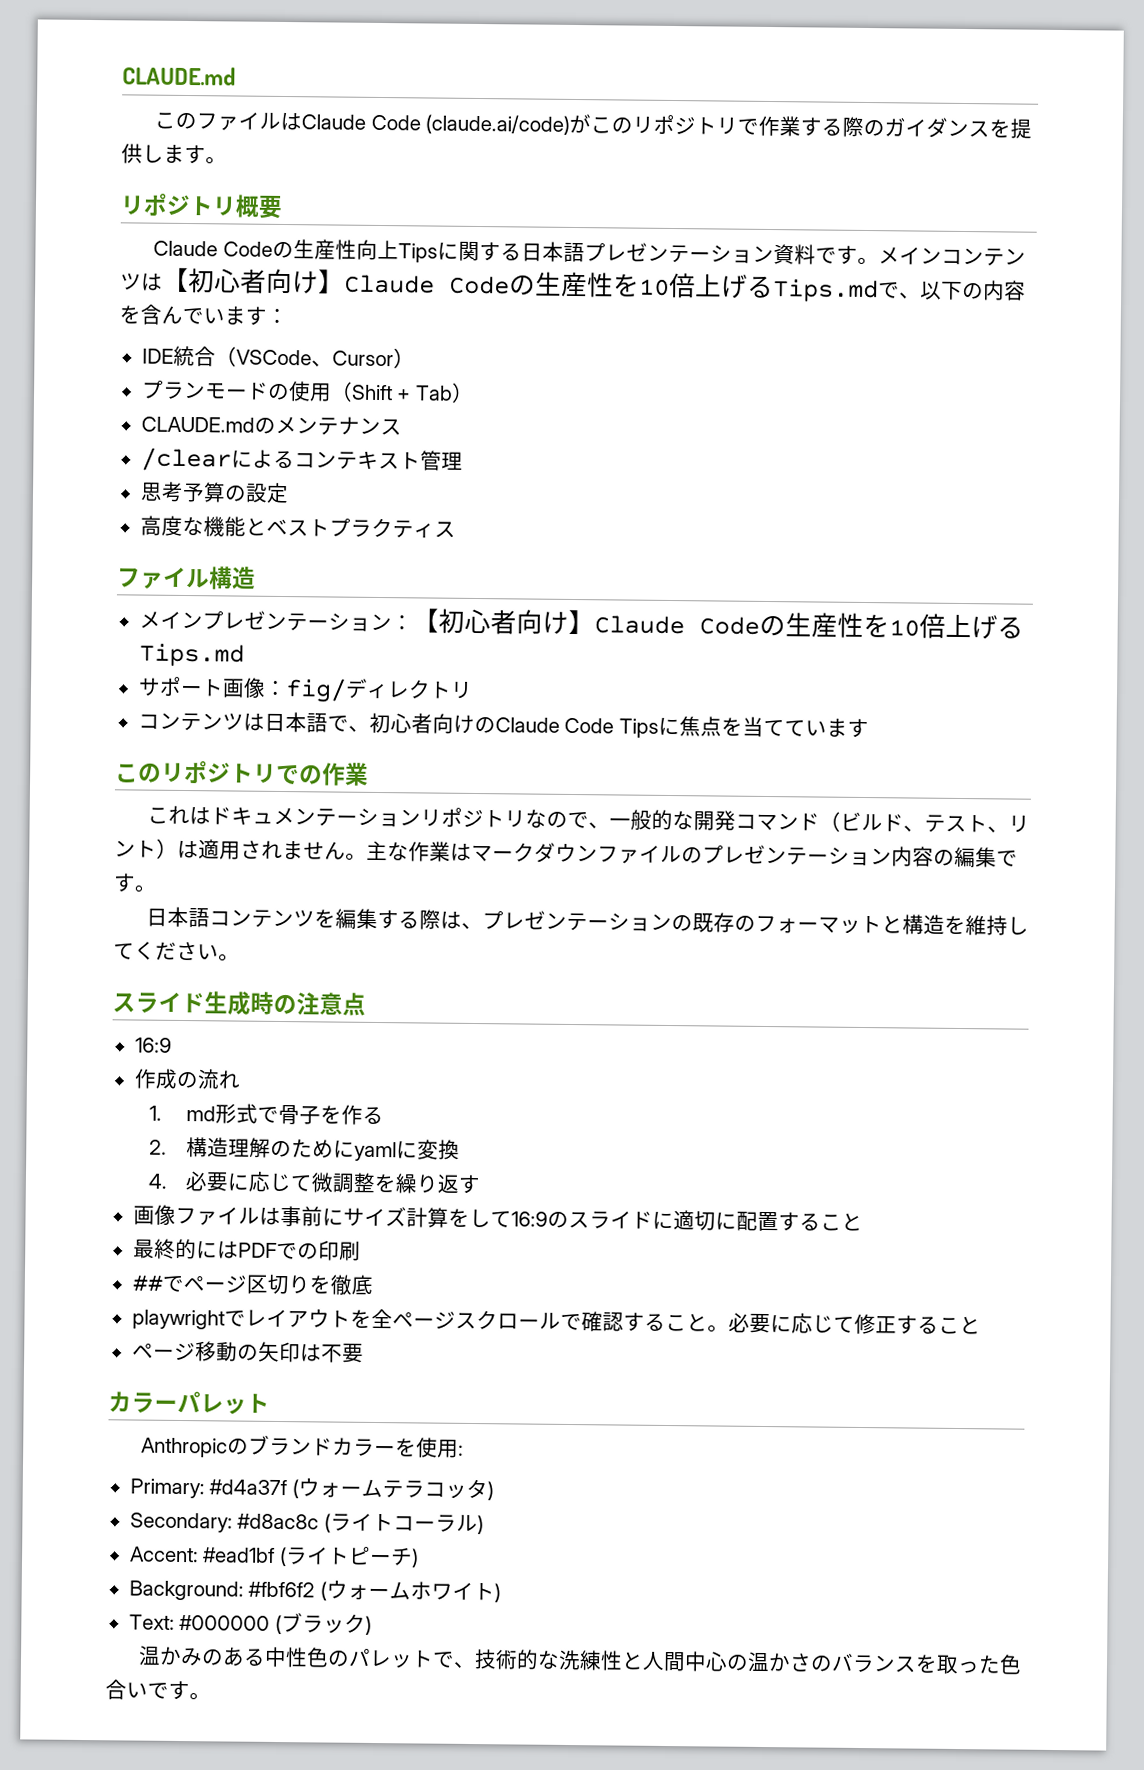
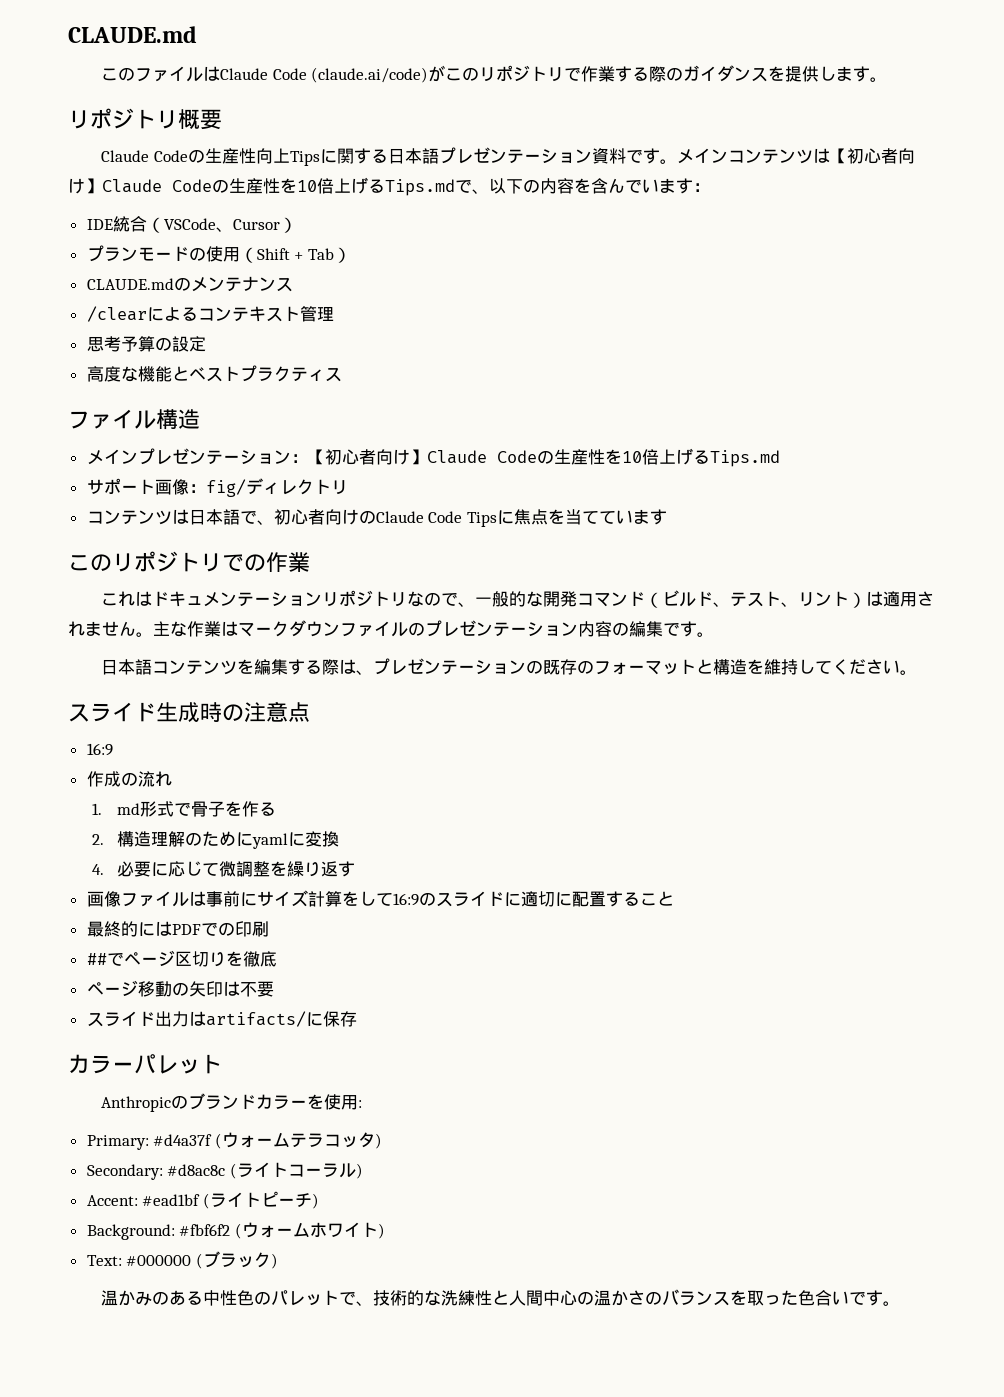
[131,1308,981,1335] // playwrightでレイアウトを全ページスクロールで確認すること。必要に応じて修正すること -> (277, 959) none
(364, 1353) none -> [86,1011,357,1027] // スライド出力はartifacts/に保存

